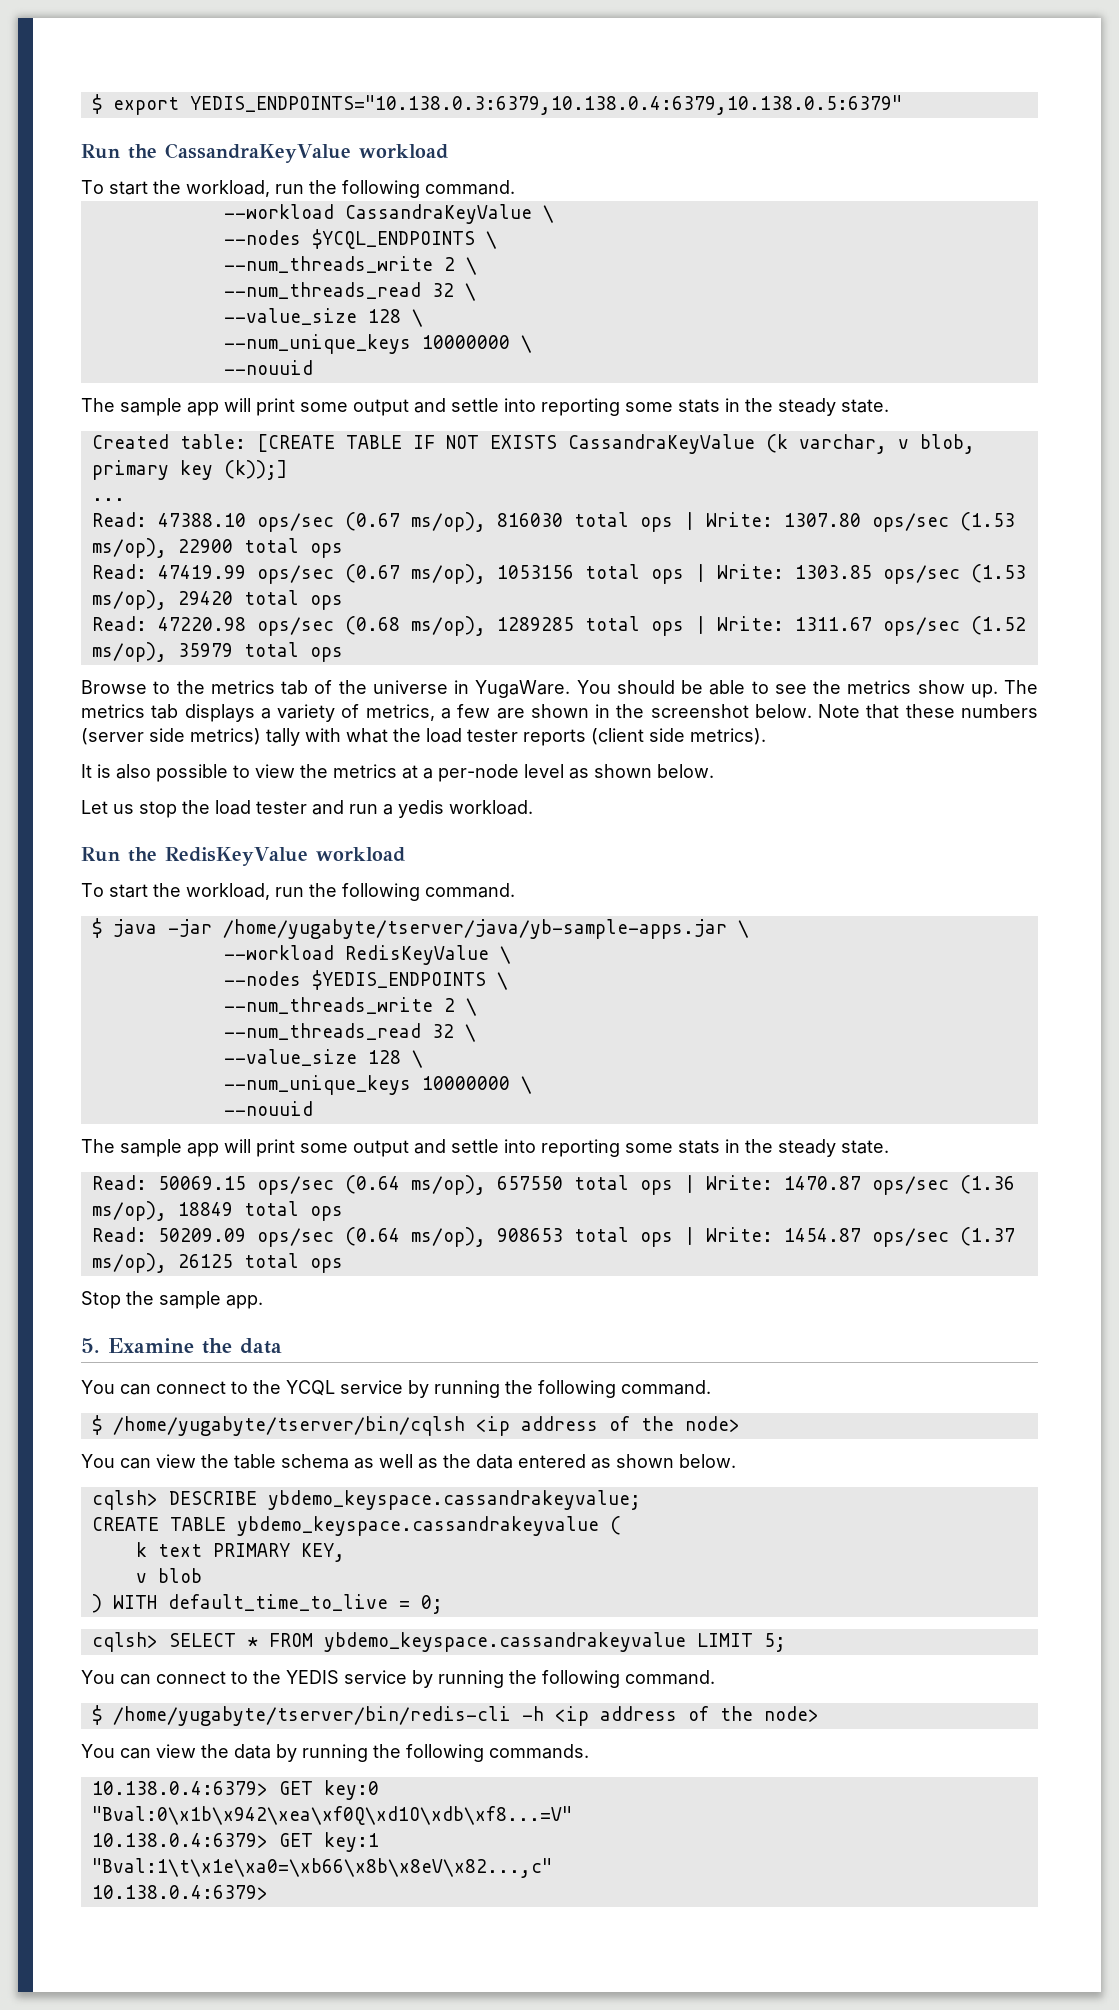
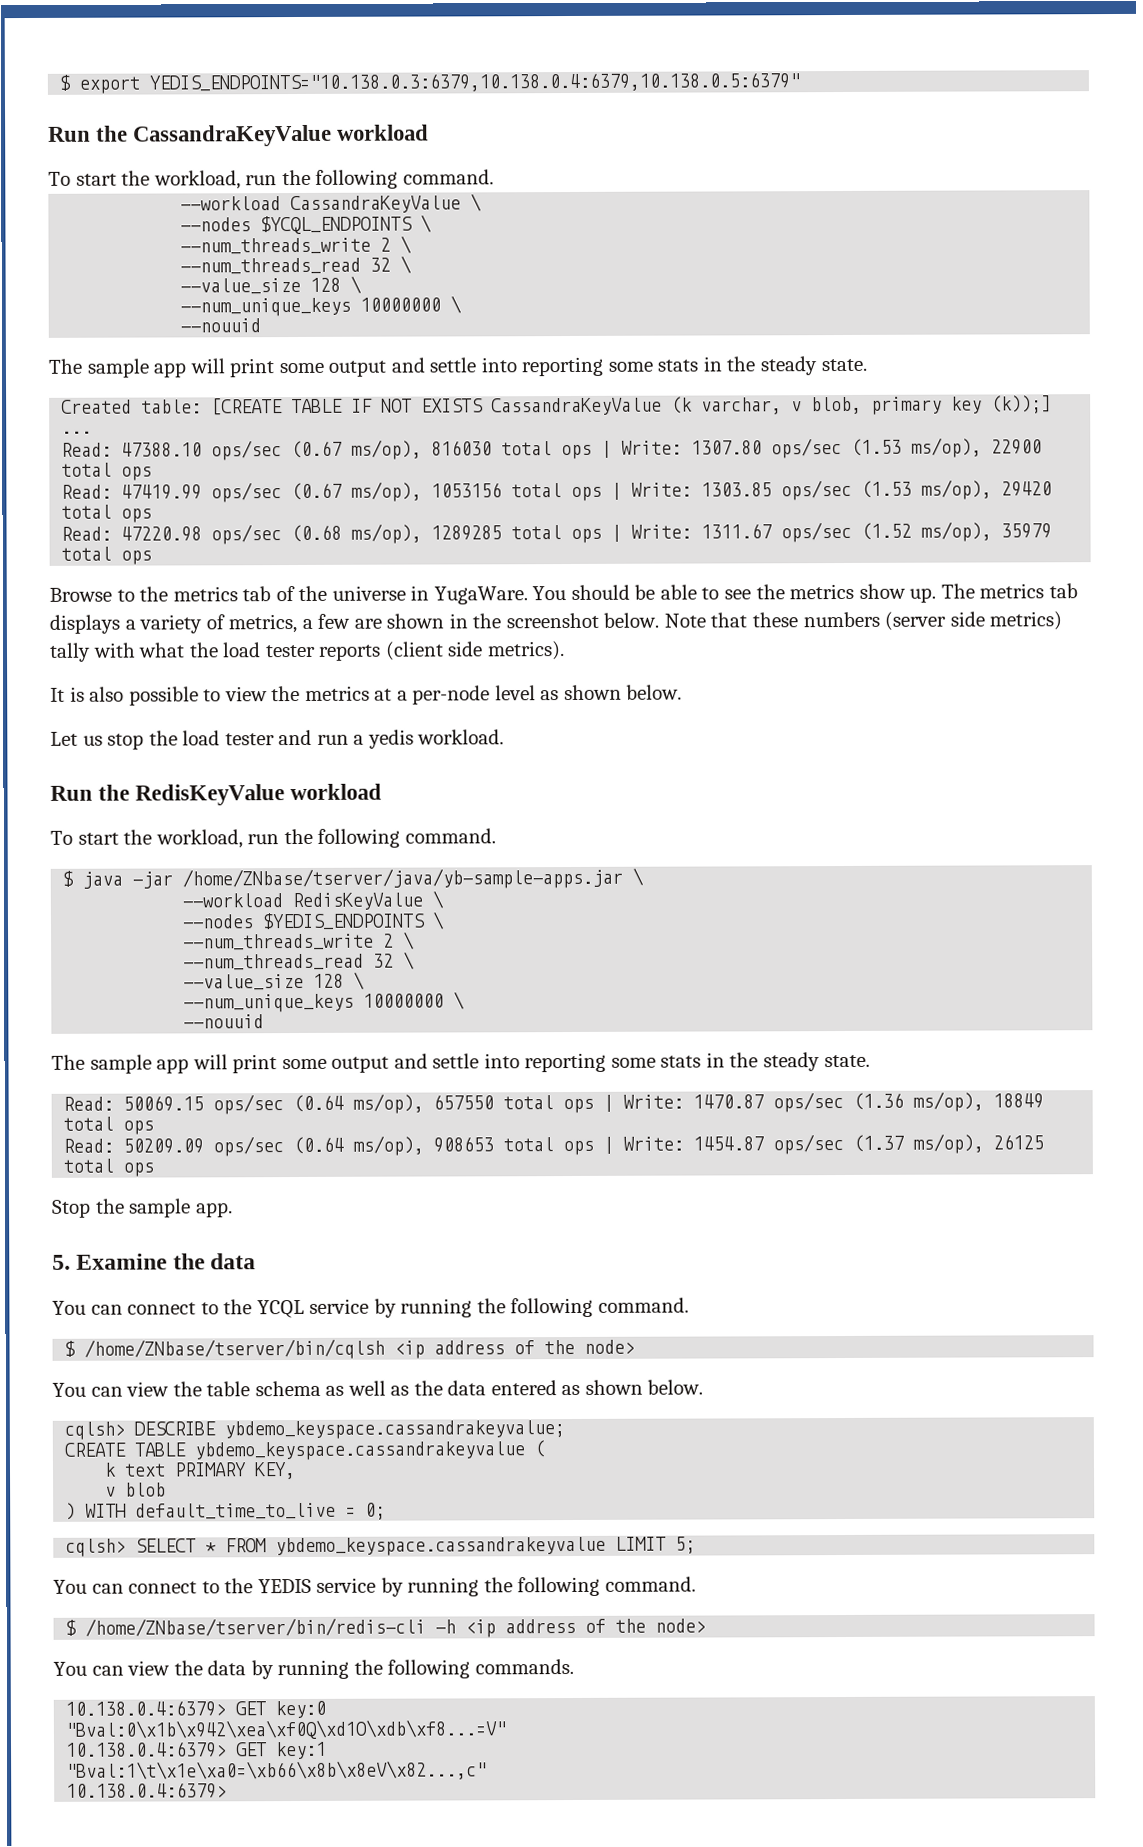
[222,919,727,939] /home/yugabyte/tserver/java/yb-sample-apps.jar -> [182,867,624,890] /home/ZNbase/tserver/java/yb-sample-apps.jar
[112,1416,465,1436] /home/yugabyte/tserver/bin/cqlsh -> [84,1338,386,1360] /home/ZNbase/tserver/bin/cqlsh
[112,1706,511,1726] /home/yugabyte/tserver/bin/redis-cli -> [85,1617,427,1637] /home/ZNbase/tserver/bin/redis-cli

